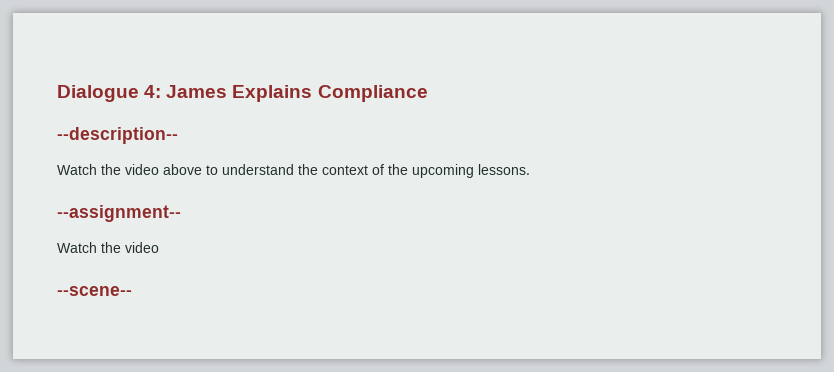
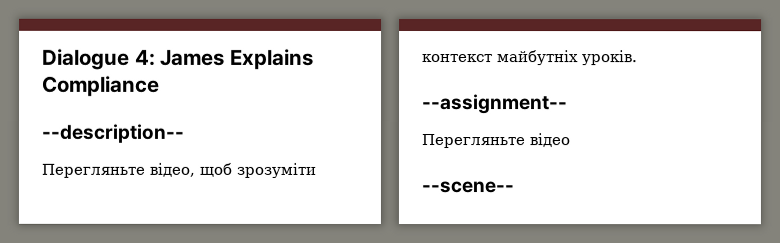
[57,164,530,178] [57,205,181,222] [57,242,159,253] Watch the video above to understand the context of the upcoming lessons. // --assignment-- // Watch the video -> [41,162,316,178] [422,50,638,66] [422,94,568,115] [421,133,570,149] Перегляньте відео, щоб зрозуміти контекст майбутніх уроків. // --assignment-- // Перегляньте відео

